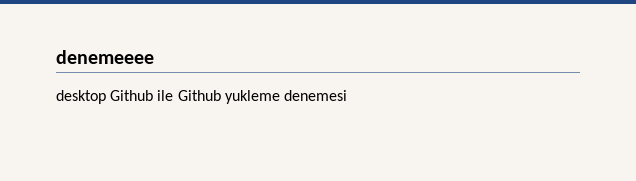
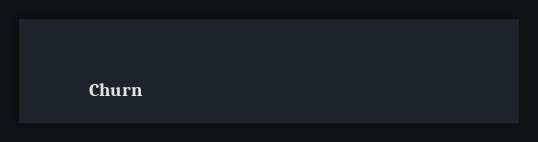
[56,50,154,64] [56,90,347,104] denemeeee // desktop Github ile Github yukleme denemesi -> [89,83,143,96] Churn

